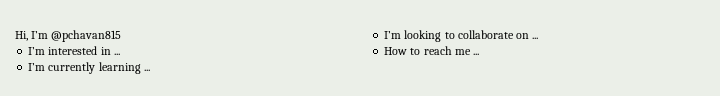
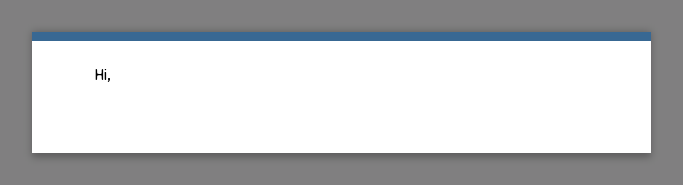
[31,30,122,42] [28,46,120,55] [28,62,150,74] [384,30,539,42] [384,46,480,55] I’m @pchavan815 // I’m interested in ... // I’m currently learning ... // I’m looking to collaborate on ... // How to reach me ... -> (111, 75) none

